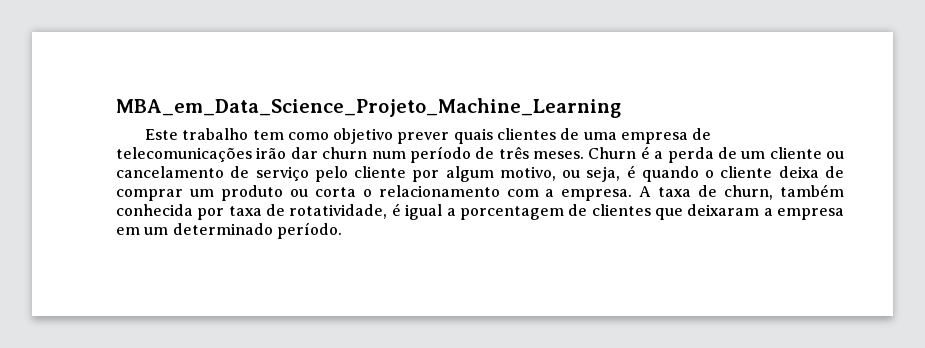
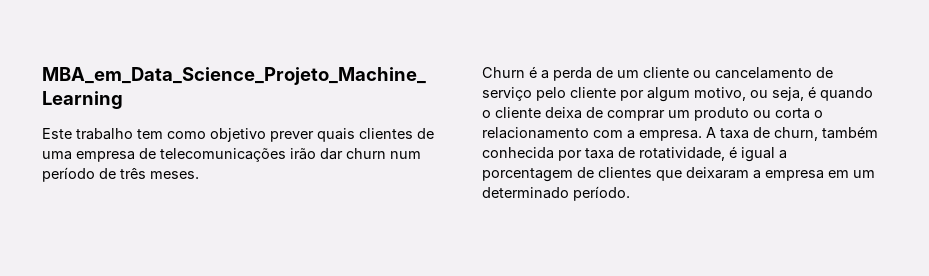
(584, 155) none -> (199, 175) //

